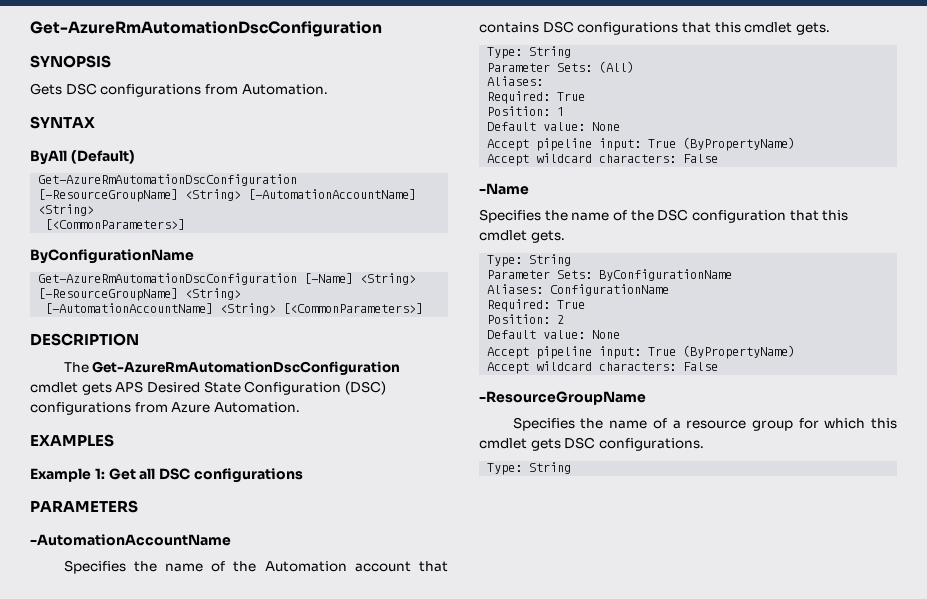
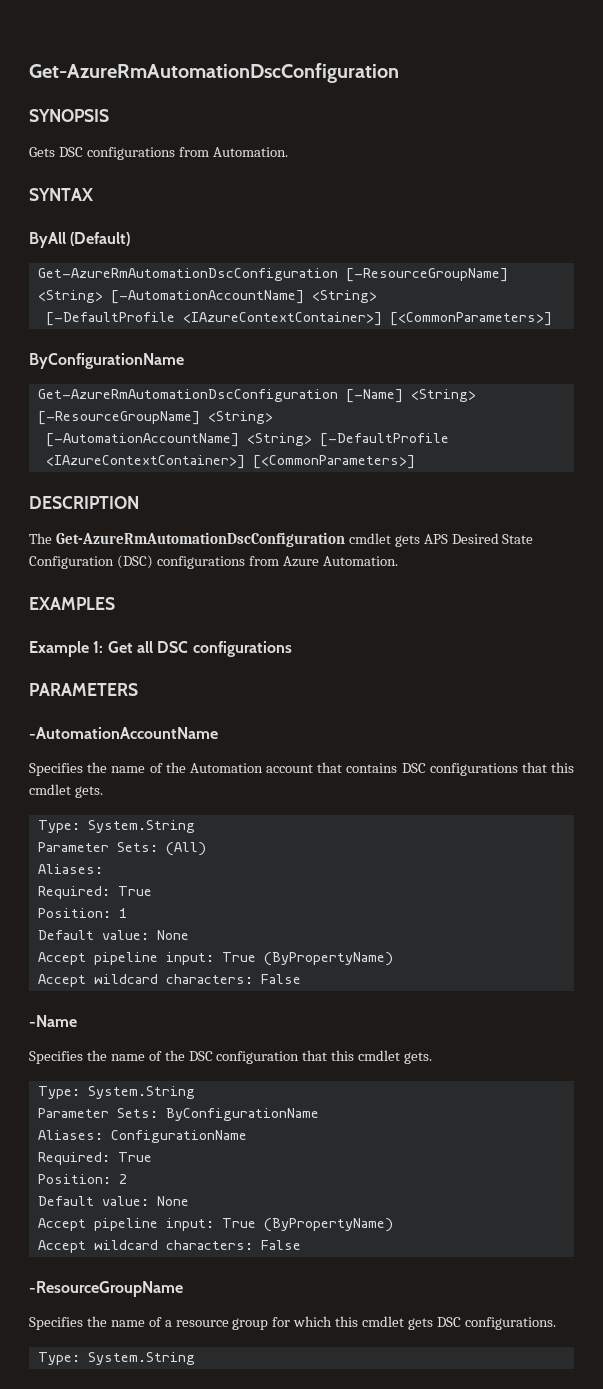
(95, 210) none -> [45,312,382,326] [-DefaultProfile <IAzureContextContainer>]
(277, 309) none -> [319,433,449,447] [45,455,245,469] [-DefaultProfile <IAzureContextContainer>]
[529,46,572,58] String -> [87,820,195,833] System.String
[529,254,572,266] String -> [87,1086,195,1099] System.String
[529,462,572,474] String -> [87,1352,195,1365] System.String

